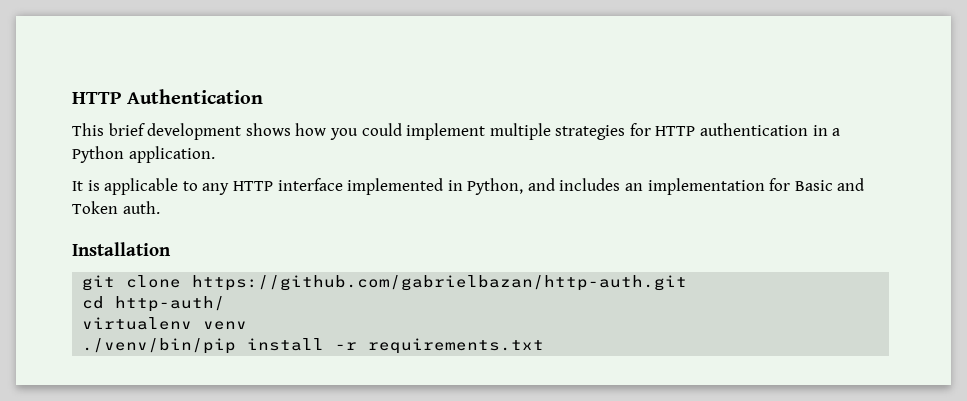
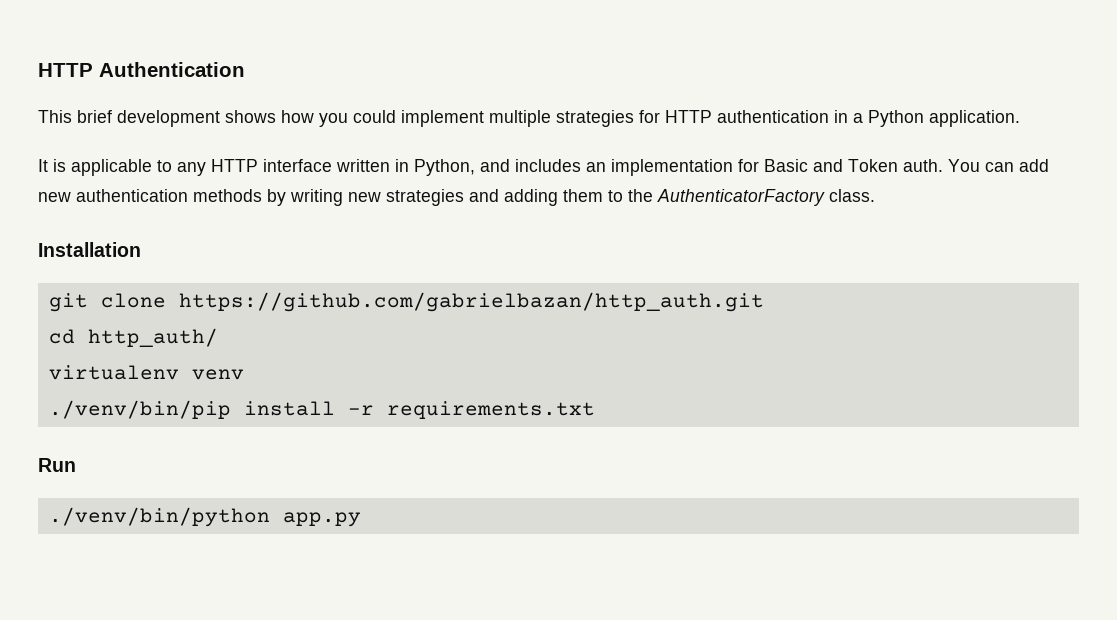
[347,178,444,195] implemented -> [336,159,390,172] written
(160, 207) none -> [948,159,1049,172] [38,189,875,206] You can add new authentication methods by writing new strategies and adding them to the AuthenticatorFactory class.
[192,275,688,291] https://github.com/gabrielbazan/http-auth.git -> [178,292,764,312] https://github.com/gabrielbazan/http_auth.git
[115,296,226,312] http-auth/ -> [87,328,218,347] http_auth/
(545, 346) none -> [38,458,76,472] [48,507,361,527] // Run // ./venv/bin/python app.py

